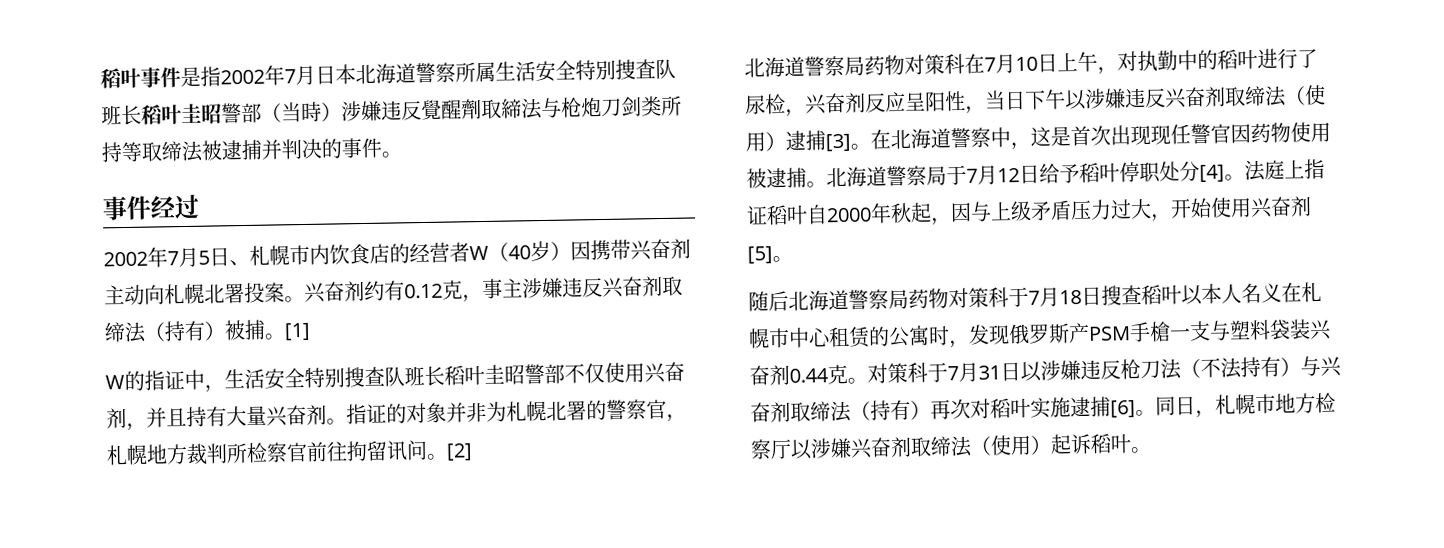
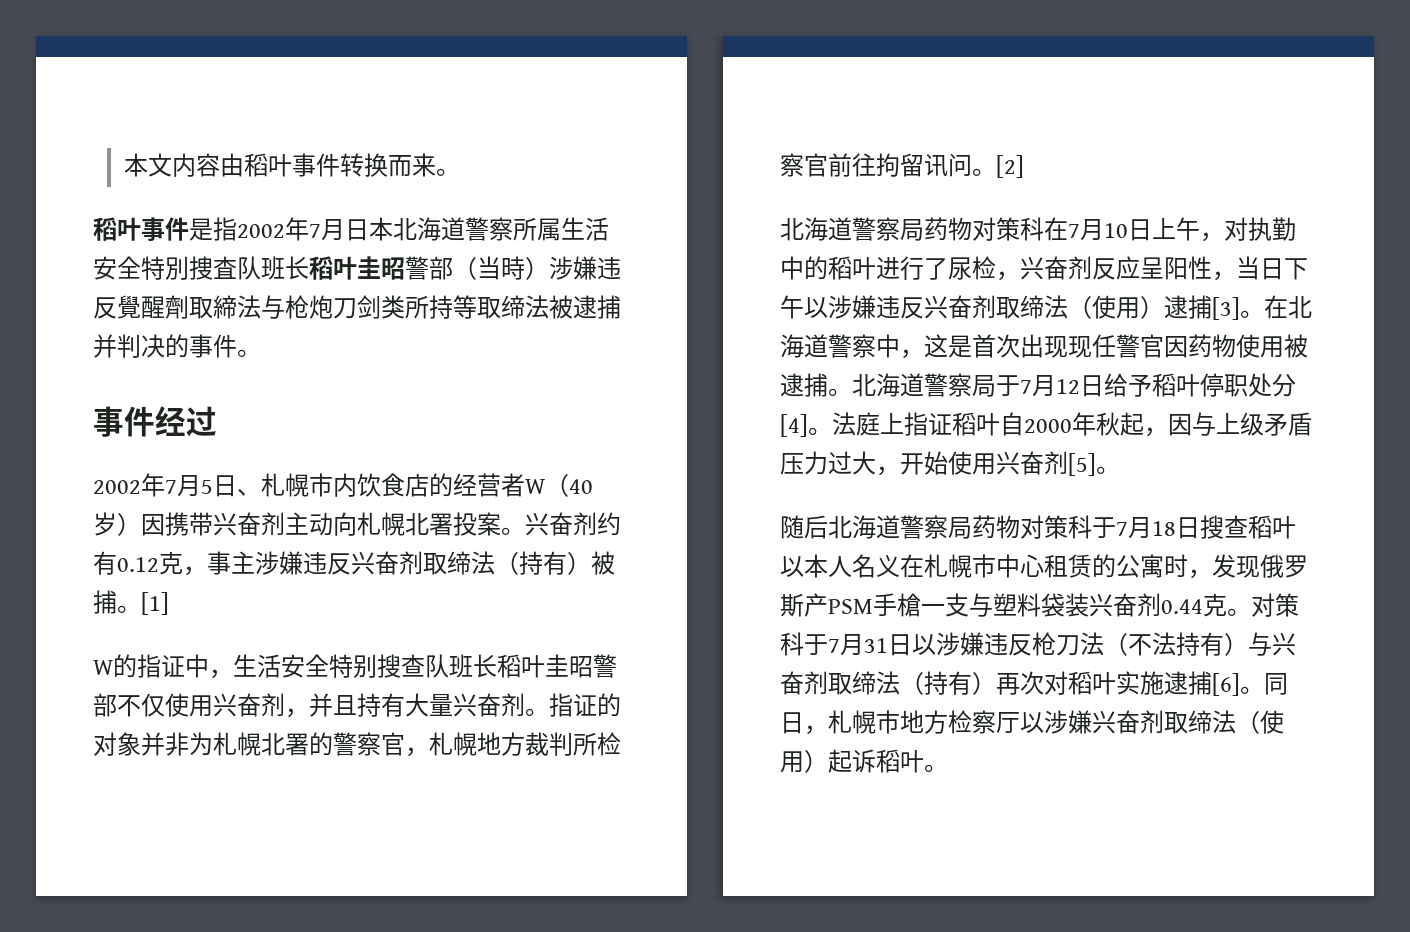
(100, 78) none -> [124,153,461,177] 本文内容由稻叶事件转换而来。 //

